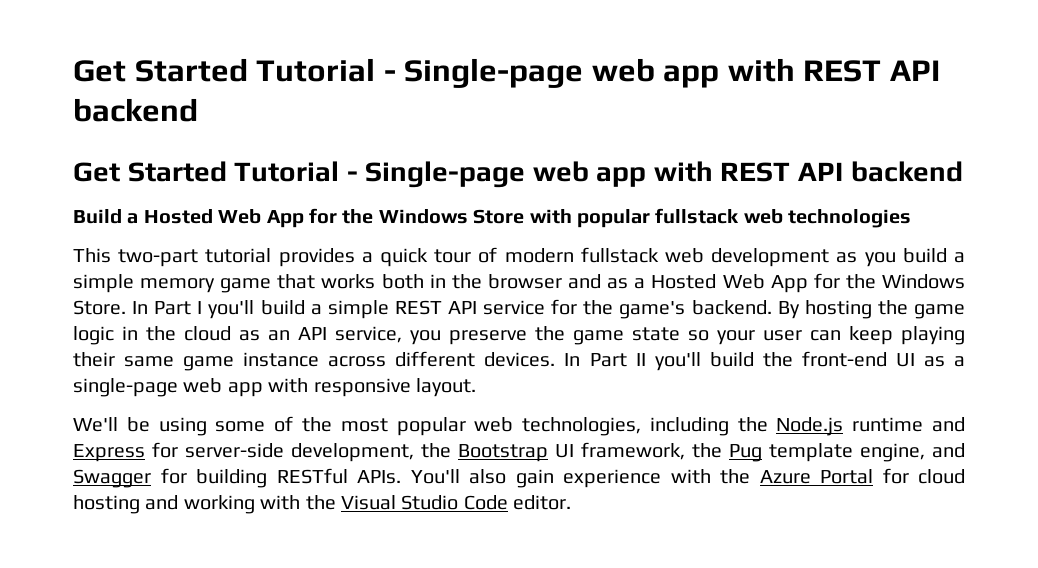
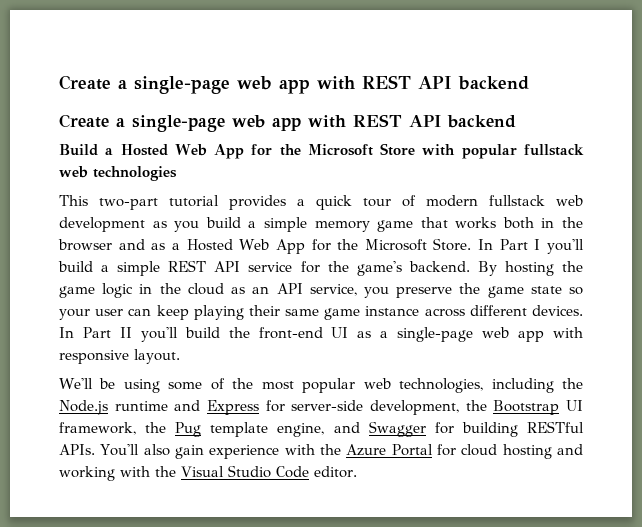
[73,58,940,88] [73,98,198,122] [73,161,526,188] Get Started Tutorial - Single-page web app with REST API backend // Get Started Tutorial - Single-page -> [59,75,529,94] [59,114,225,132] Create a single-page web app with REST API backend // Create a single-page
[378,209,468,224] Windows -> [307,144,373,156] Microsoft
[882,274,966,289] Windows -> [364,239,427,251] Microsoft

